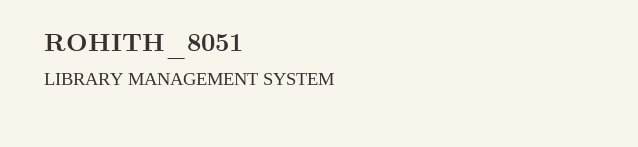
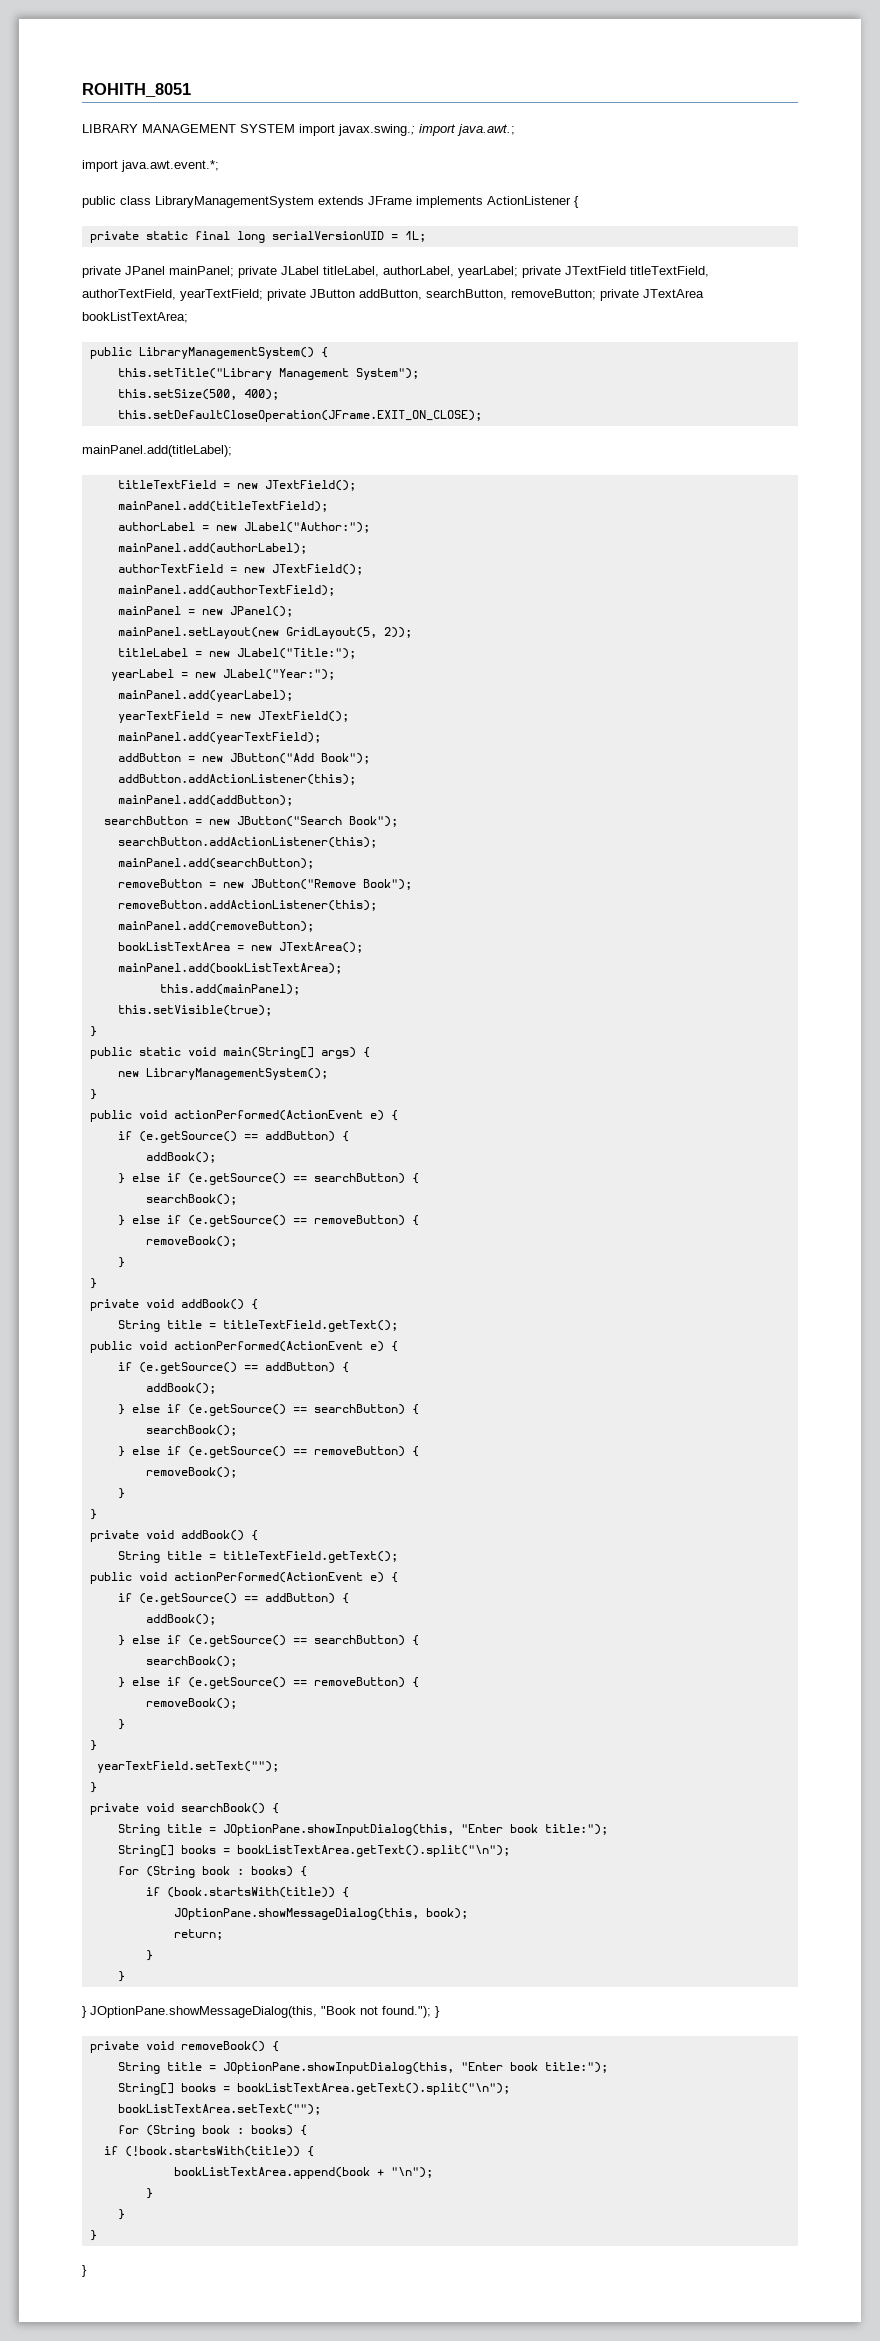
(334, 79) none -> [299,124,515,136] [82,160,219,172] [82,196,579,208] [89,231,426,243] [82,266,709,278] [82,289,704,301] [82,312,188,323] [89,347,328,359] [117,368,419,380] [117,389,279,400] [117,410,482,422] [82,445,232,457] [117,480,356,491] [117,501,328,512] [117,522,370,533] [117,543,307,554] [117,564,363,575] [117,585,335,596] [117,606,293,617] [117,627,412,639] [117,648,356,659] [110,669,335,681] [117,690,293,702] [117,711,349,723] [117,732,321,744] [117,753,370,764] [117,774,356,785] [117,795,293,806] [103,816,398,827] [117,837,377,848] [117,858,314,869] [117,879,412,890] [117,900,377,911] [117,921,314,932] [117,942,363,953] [117,963,342,974] [159,984,300,995] [117,1005,272,1016] [89,1026,97,1037] [89,1047,370,1059] [117,1068,328,1080] [89,1089,97,1100] [89,1110,398,1122] [117,1131,349,1143] [145,1152,216,1163] [117,1173,419,1185] [145,1194,237,1205] [117,1215,419,1227] [145,1236,237,1247] [117,1257,125,1268] [89,1278,97,1289] [89,1299,258,1311] [117,1320,398,1332] [89,1341,398,1353] [117,1362,349,1374] [145,1383,216,1394] [117,1404,419,1416] [145,1425,237,1436] [117,1446,419,1458] [145,1467,237,1478] [117,1488,125,1499] [89,1509,97,1520] [89,1530,258,1542] [117,1551,398,1563] [89,1572,398,1584] [117,1593,349,1605] [145,1614,216,1625] [117,1635,419,1647] [145,1656,237,1667] [117,1677,419,1689] [145,1698,237,1709] [117,1719,125,1730] [89,1740,97,1751] [96,1761,279,1773] [89,1782,97,1793] [89,1803,279,1815] [117,1824,608,1836] [117,1845,510,1857] [117,1866,307,1878] [145,1887,349,1898] [173,1908,468,1920] [173,1929,223,1940] [145,1950,153,1961] [117,1971,125,1982] [82,2006,440,2018] [89,2041,279,2053] [117,2062,608,2074] [117,2083,510,2095] [117,2104,321,2115] [117,2125,307,2137] [103,2146,314,2157] [173,2167,433,2179] [145,2188,153,2199] [117,2209,125,2220] [89,2230,97,2241] [82,2265,87,2277] import javax.swing.; import java.awt.; // import java.awt.event.*; // public class LibraryManagementSystem extends JFrame implements ActionListener { // private static final long serialVersionUID = 1L; // private JPanel mainPanel; private JLabel titleLabel, authorLabel, yearLabel; private JTextField titleTextField, authorTextField, yearTextField; private JButton addButton, searchButton, removeButton; private JTextArea bookListTextArea; // public LibraryManagementSystem() { // this.setTitle("Library Management System"); // this.setSize(500, 400); // this.setDefaultCloseOperation(JFrame.EXIT_ON_CLOSE); // mainPanel.add(titleLabel); // titleTextField = new JTextField(); // mainPanel.add(titleTextField); // authorLabel = new JLabel("Author:"); // mainPanel.add(authorLabel); // authorTextField = new JTextField(); // mainPanel.add(authorTextField); // mainPanel = new JPanel(); // mainPanel.setLayout(new GridLayout(5, 2)); // titleLabel = new JLabel("Title:"); // yearLabel = new JLabel("Year:"); // mainPanel.add(yearLabel); // yearTextField = new JTextField(); // mainPanel.add(yearTextField); // addButton = new JButton("Add Book"); // addButton.addActionListener(this); // mainPanel.add(addButton); // searchButton = new JButton("Search Book"); // searchButton.addActionListener(this); // mainPanel.add(searchButton); // removeButton = new JButton("Remove Book"); // removeButton.addActionListener(this); // mainPanel.add(removeButton); // bookListTextArea = new JTextArea(); // mainPanel.add(bookListTextArea); // this.add(mainPanel); // this.setVisible(true); // } // public static void main(String[] args) { // new LibraryManagementSystem(); // } // public void actionPerformed(ActionEvent e) { // if (e.getSource() == addButton) { // addBook(); // } else if (e.getSource() == searchButton) { // searchBook(); // } else if (e.getSource() == removeButton) { // removeBook(); // } // } // private void addBook() { // String title = titleTextField.getText(); // public void actionPerformed(ActionEvent e) { // if (e.getSource() == addButton) { // addBook(); // } else if (e.getSource() == searchButton) { // searchBook(); // } else if (e.getSource() == removeButton) { // removeBook(); // } // } // private void addBook() { // String title = titleTextField.getText(); // public void actionPerformed(ActionEvent e) { // if (e.getSource() == addButton) { // addBook(); // } else if (e.getSource() == searchButton) { // searchBook(); // } else if (e.getSource() == removeButton) { // removeBook(); // } // } // yearTextField.setText(""); // } // private void searchBook() { // String title = JOptionPane.showInputDialog(this, "Enter book title:"); // String[] books = bookListTextArea.getText().split("\n"); // for (String book : books) { // if (book.startsWith(title)) { // JOptionPane.showMessageDialog(this, book); // return; // } // } // } JOptionPane.showMessageDialog(this, "Book not found."); } // private void removeBook() { // String title = JOptionPane.showInputDialog(this, "Enter book title:"); // String[] books = bookListTextArea.getText().split("\n"); // bookListTextArea.setText(""); // for (String book : books) { // if (!book.startsWith(title)) { // bookListTextArea.append(book + "\n"); // } // } // } // }

